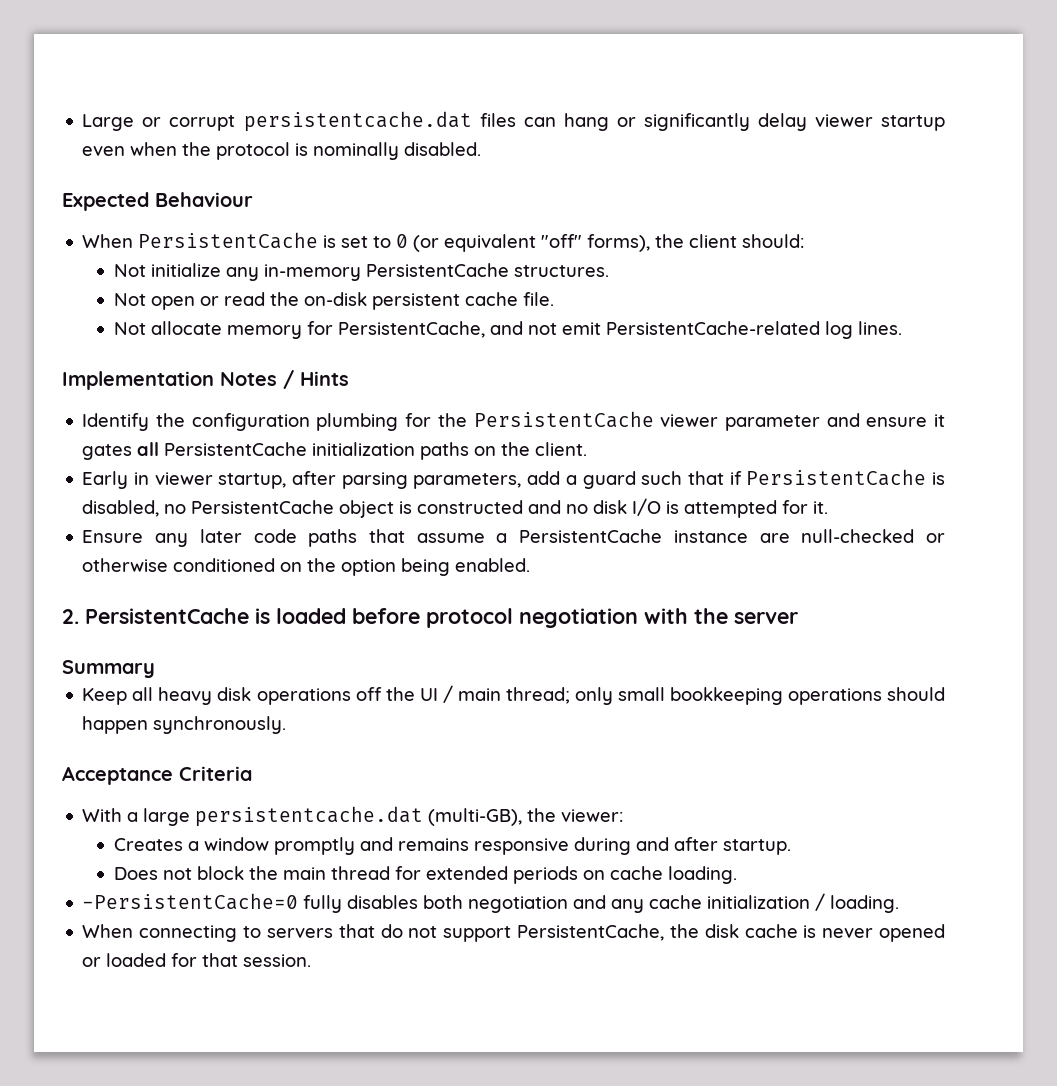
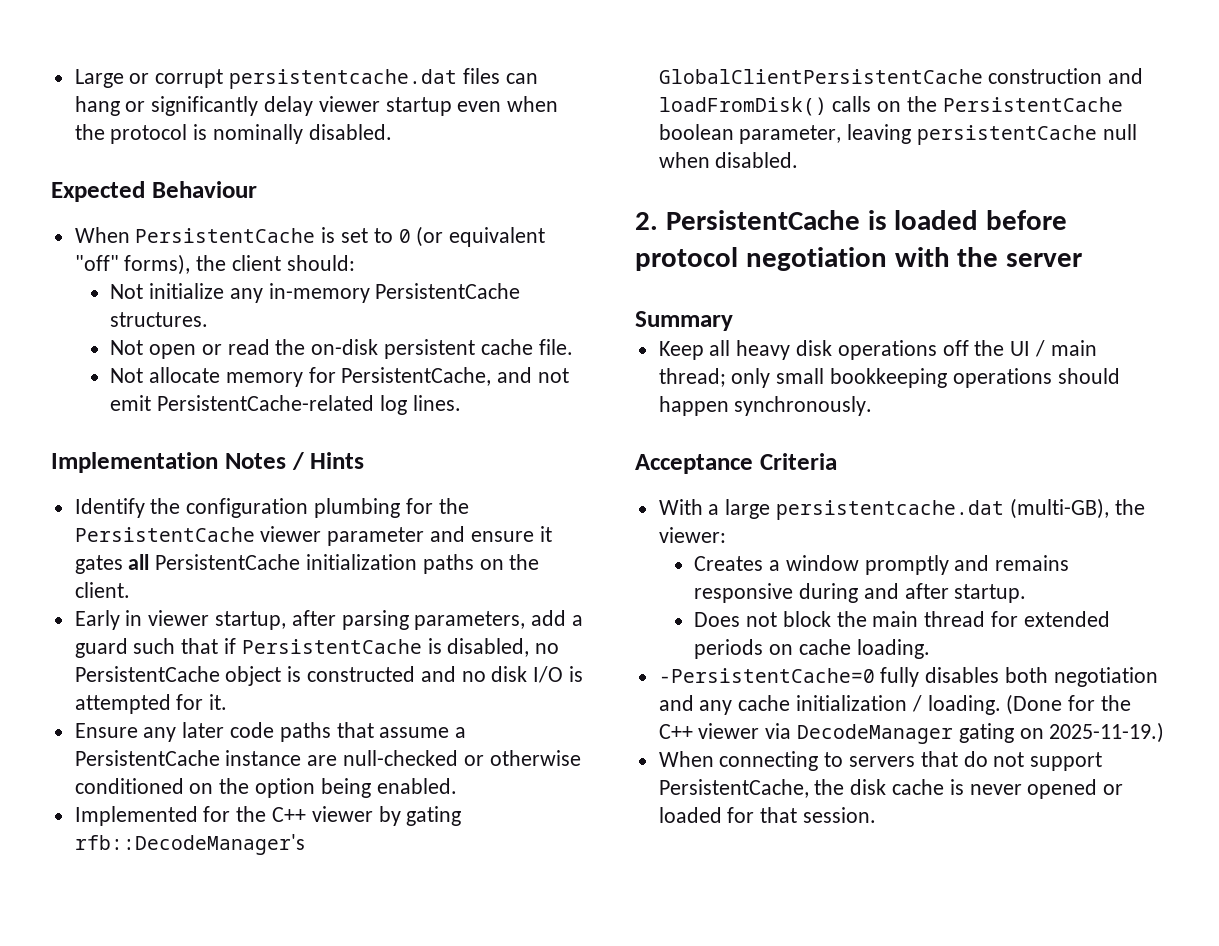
(531, 565) none -> [74,806,462,826] [74,834,305,855] [658,68,1144,84] [658,96,1123,116] [658,124,1137,145] [658,152,799,168] // Implemented for the C++ viewer by gating rfb::DecodeManager's GlobalClientPersistentCache construction and loadFromDisk() calls on the PersistentCache boolean parameter, leaving persistentCache null when disabled.
(900, 904) none -> [1006,694,1132,715] [658,722,1165,744] (Done for the C++ viewer via DecodeManager gating on 2025-11-19.)

